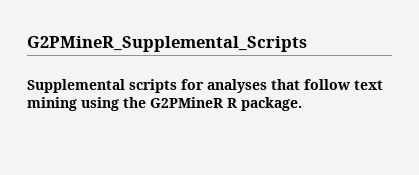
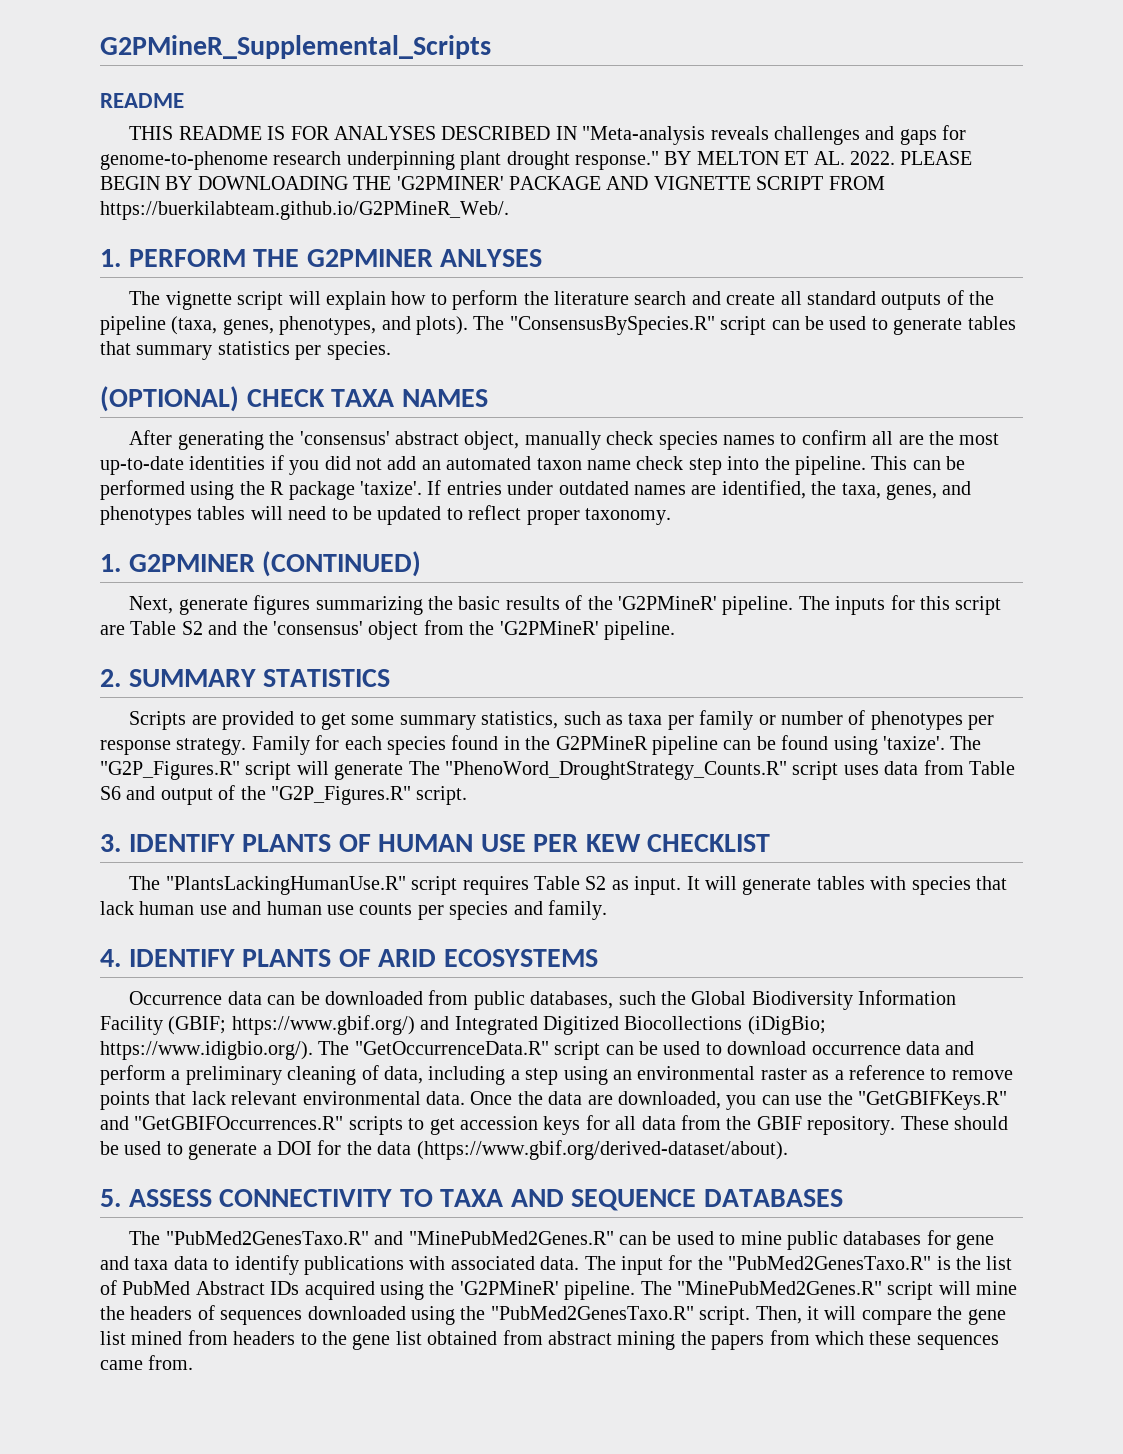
[27,79,383,93] [27,97,302,111] Supplemental scripts for analyses that follow text mining using the G2PMineR R package. -> [100,93,184,108] [129,125,967,145] [100,151,973,170] [100,176,885,190] [100,201,509,220] [100,249,543,267] [129,290,995,310] [100,316,1016,335] [100,341,391,360] [100,386,488,412] [129,430,1000,450] [100,455,966,475] [100,480,972,500] [100,505,671,525] [100,551,422,577] [129,595,1002,615] [100,620,675,640] [100,669,391,687] [129,710,995,730] [100,735,982,755] [100,760,1015,780] [100,785,468,805] [100,834,771,852] [129,876,1007,895] [100,900,607,920] [100,949,598,967] [129,990,957,1010] [100,1015,826,1035] [100,1041,975,1060] [100,1065,1013,1085] [100,1091,1007,1110] [100,1115,1008,1135] [100,1140,788,1160] [100,1189,843,1211] [129,1230,995,1250] [100,1255,1013,1275] [100,1280,1018,1300] [100,1305,1006,1325] [100,1330,999,1350] [100,1355,194,1370] README // THIS README IS FOR ANALYSES DESCRIBED IN "Meta-analysis reveals challenges and gaps for genome-to-phenome research underpinning plant drought response." BY MELTON ET AL. 2022. PLEASE BEGIN BY DOWNLOADING THE 'G2PMINER' PACKAGE AND VIGNETTE SCRIPT FROM https://buerkilabteam.github.io/G2PMineR_Web/. // 1. PERFORM THE G2PMINER ANLYSES // The vignette script will explain how to perform the literature search and create all standard outputs of the pipeline (taxa, genes, phenotypes, and plots). The "ConsensusBySpecies.R" script can be used to generate tables that summary statistics per species. // (OPTIONAL) CHECK TAXA NAMES // After generating the 'consensus' abstract object, manually check species names to confirm all are the most up-to-date identities if you did not add an automated taxon name check step into the pipeline. This can be performed using the R package 'taxize'. If entries under outdated names are identified, the taxa, genes, and phenotypes tables will need to be updated to reflect proper taxonomy. // 1. G2PMINER (CONTINUED) // Next, generate figures summarizing the basic results of the 'G2PMineR' pipeline. The inputs for this script are Table S2 and the 'consensus' object from the 'G2PMineR' pipeline. // 2. SUMMARY STATISTICS // Scripts are provided to get some summary statistics, such as taxa per family or number of phenotypes per response strategy. Family for each species found in the G2PMineR pipeline can be found using 'taxize'. The "G2P_Figures.R" script will generate The "PhenoWord_DroughtStrategy_Counts.R" script uses data from Table S6 and output of the "G2P_Figures.R" script. // 3. IDENTIFY PLANTS OF HUMAN USE PER KEW CHECKLIST // The "PlantsLackingHumanUse.R" script requires Table S2 as input. It will generate tables with species that lack human use and human use counts per species and family. // 4. IDENTIFY PLANTS OF ARID ECOSYSTEMS // Occurrence data can be downloaded from public databases, such the Global Biodiversity Information Facility (GBIF; https://www.gbif.org/) and Integrated Digitized Biocollections (iDigBio; https://www.idigbio.org/). The "GetOccurrenceData.R" script can be used to download occurrence data and perform a preliminary cleaning of data, including a step using an environmental raster as a reference to remove points that lack relevant environmental data. Once the data are downloaded, you can use the "GetGBIFKeys.R" and "GetGBIFOccurrences.R" scripts to get accession keys for all data from the GBIF repository. These should be used to generate a DOI for the data (https://www.gbif.org/derived-dataset/about). // 5. ASSESS CONNECTIVITY TO TAXA AND SEQUENCE DATABASES // The "PubMed2GenesTaxo.R" and "MinePubMed2Genes.R" can be used to mine public databases for gene and taxa data to identify publications with associated data. The input for the "PubMed2GenesTaxo.R" is the list of PubMed Abstract IDs acquired using the 'G2PMineR' pipeline. The "MinePubMed2Genes.R" script will mine the headers of sequences downloaded using the "PubMed2GenesTaxo.R" script. Then, it will compare the gene list mined from headers to the gene list obtained from abstract mining the papers from which these sequences came from.

